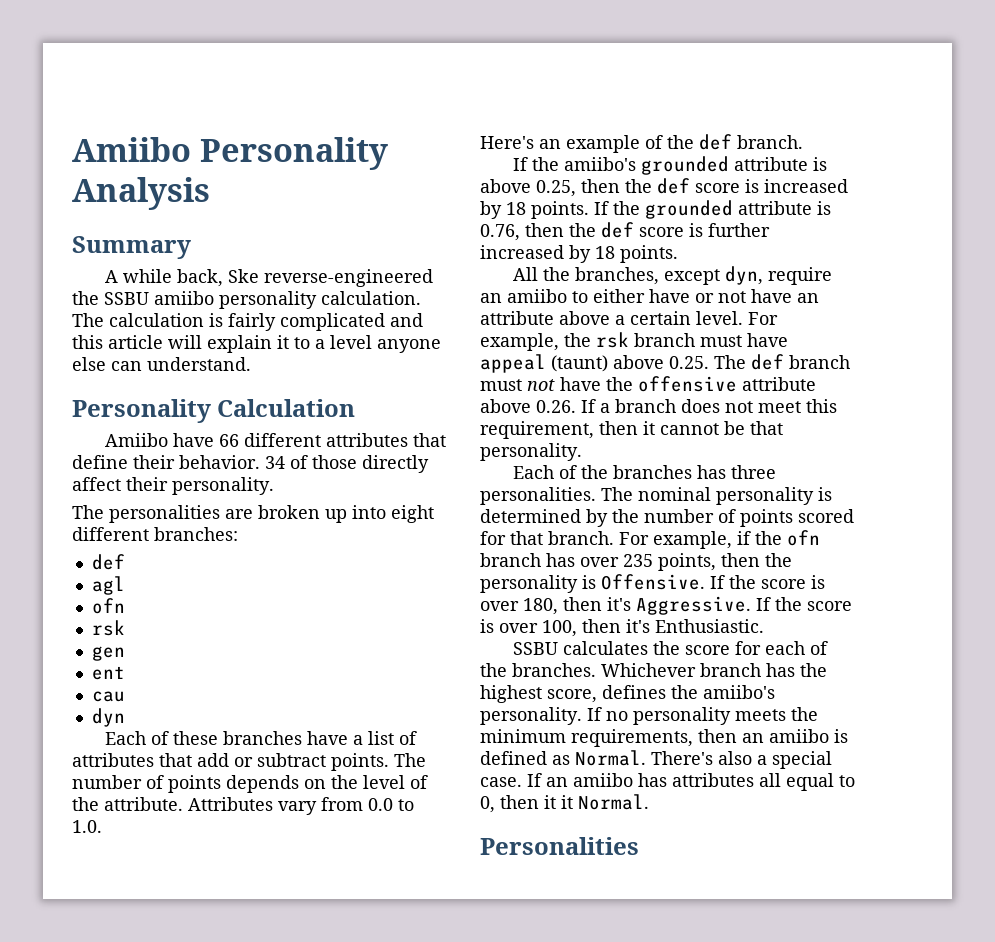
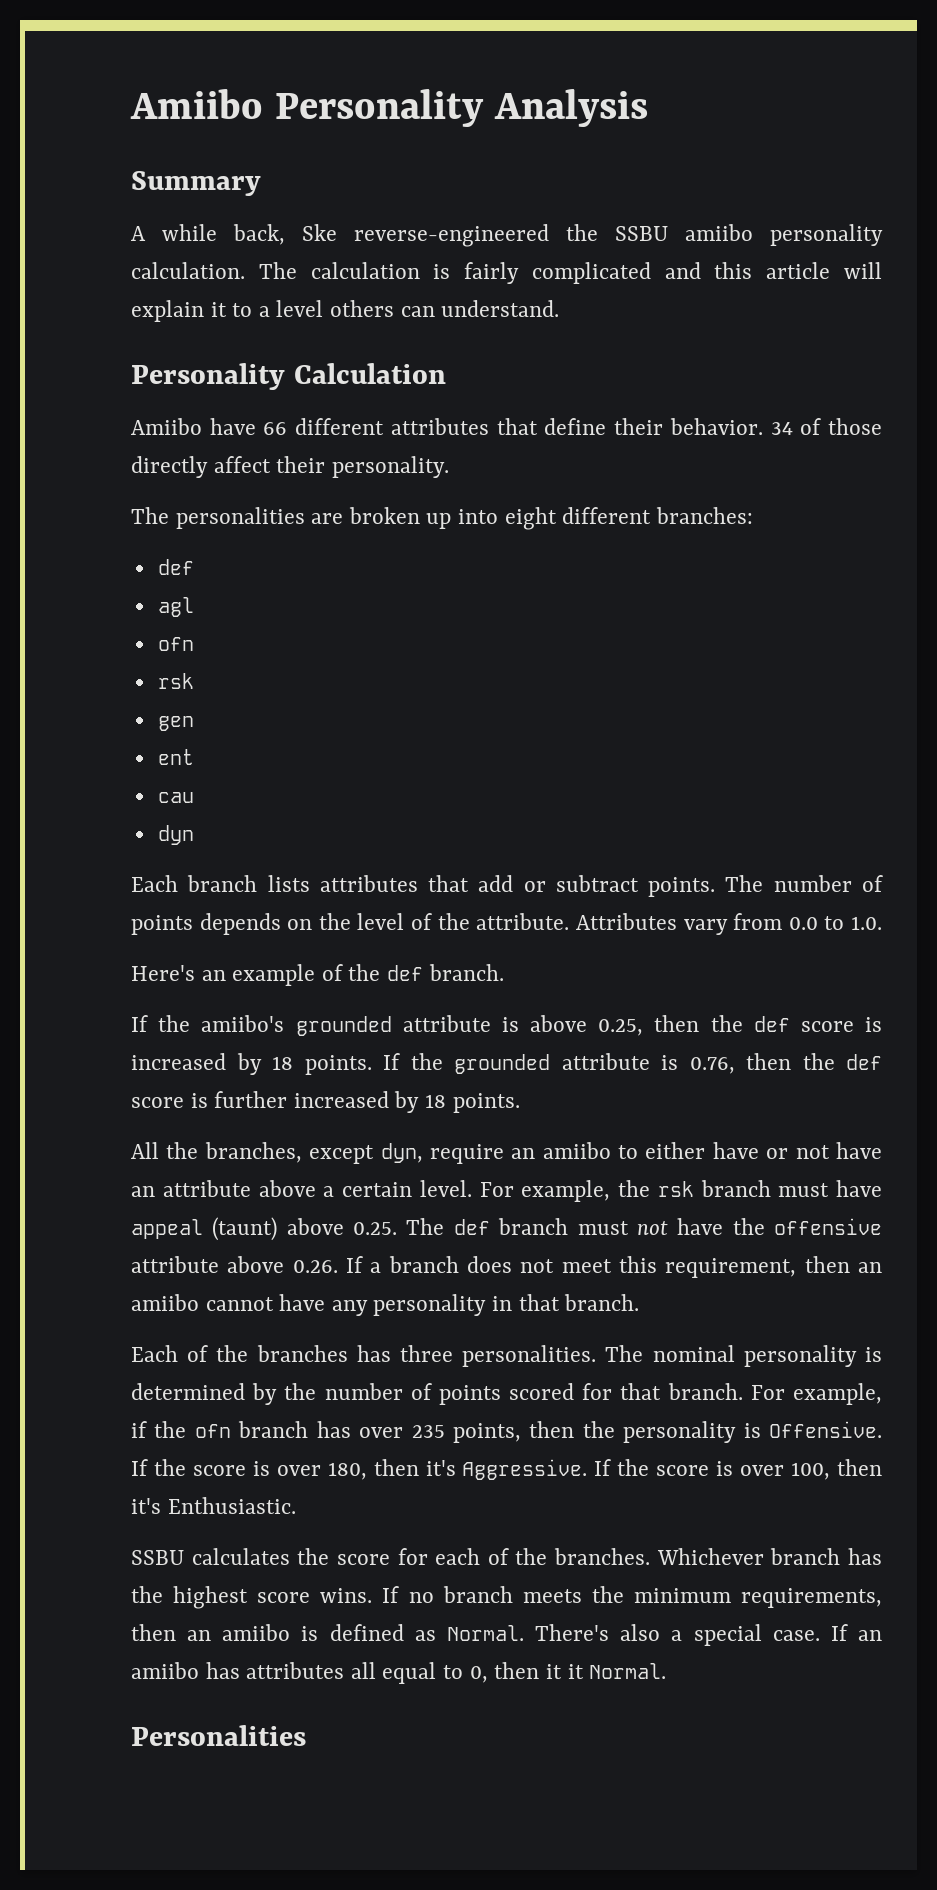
[377,339,441,353] [72,357,106,371] anyone else -> [330,300,395,317] others
[150,731,417,745] of these branches have a list of -> [187,875,310,892] branch lists
[643,421,783,435] [480,443,582,461] it cannot be that personality. -> [858,1262,883,1273] [131,1294,640,1316] an amiibo cannot have any personality in that branch.
[547,685,775,703] [480,707,582,725] score, defines the amiibo's personality. -> [257,1588,373,1603] score wins.
[633,707,731,725] personality -> [442,1586,513,1603] branch

